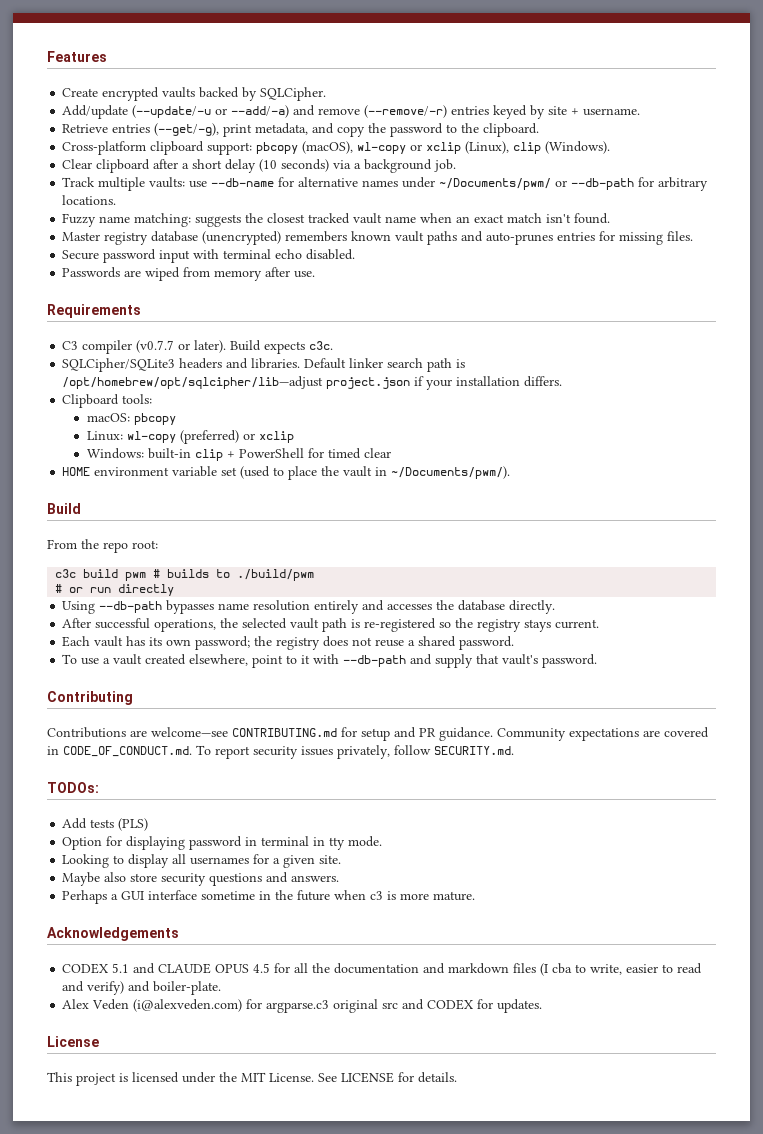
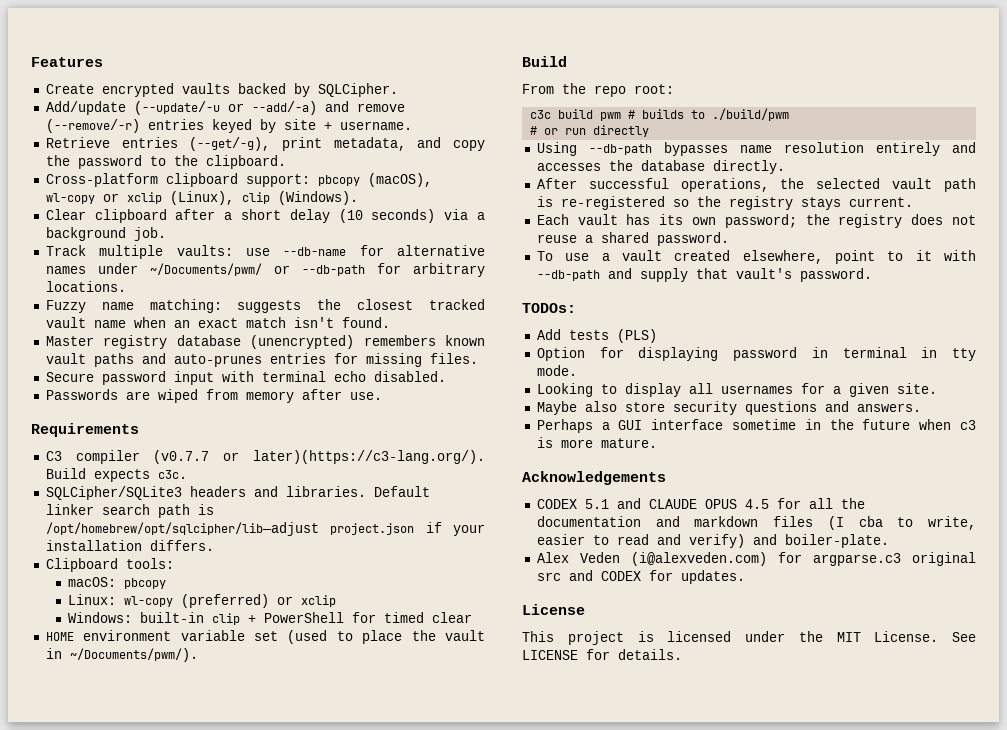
[194,340,227,353] later). -> [252,450,485,464] later)(https://c3-lang.org/).
[47,691,133,705] [47,727,709,741] [47,745,514,759] // Contributing // Contributions are welcome—see CONTRIBUTING.md for setup and PR guidance. Community expectations are covered in CODE_OF_CONDUCT.md. To report security issues privately, follow SECURITY.md. -> (872, 275) none

